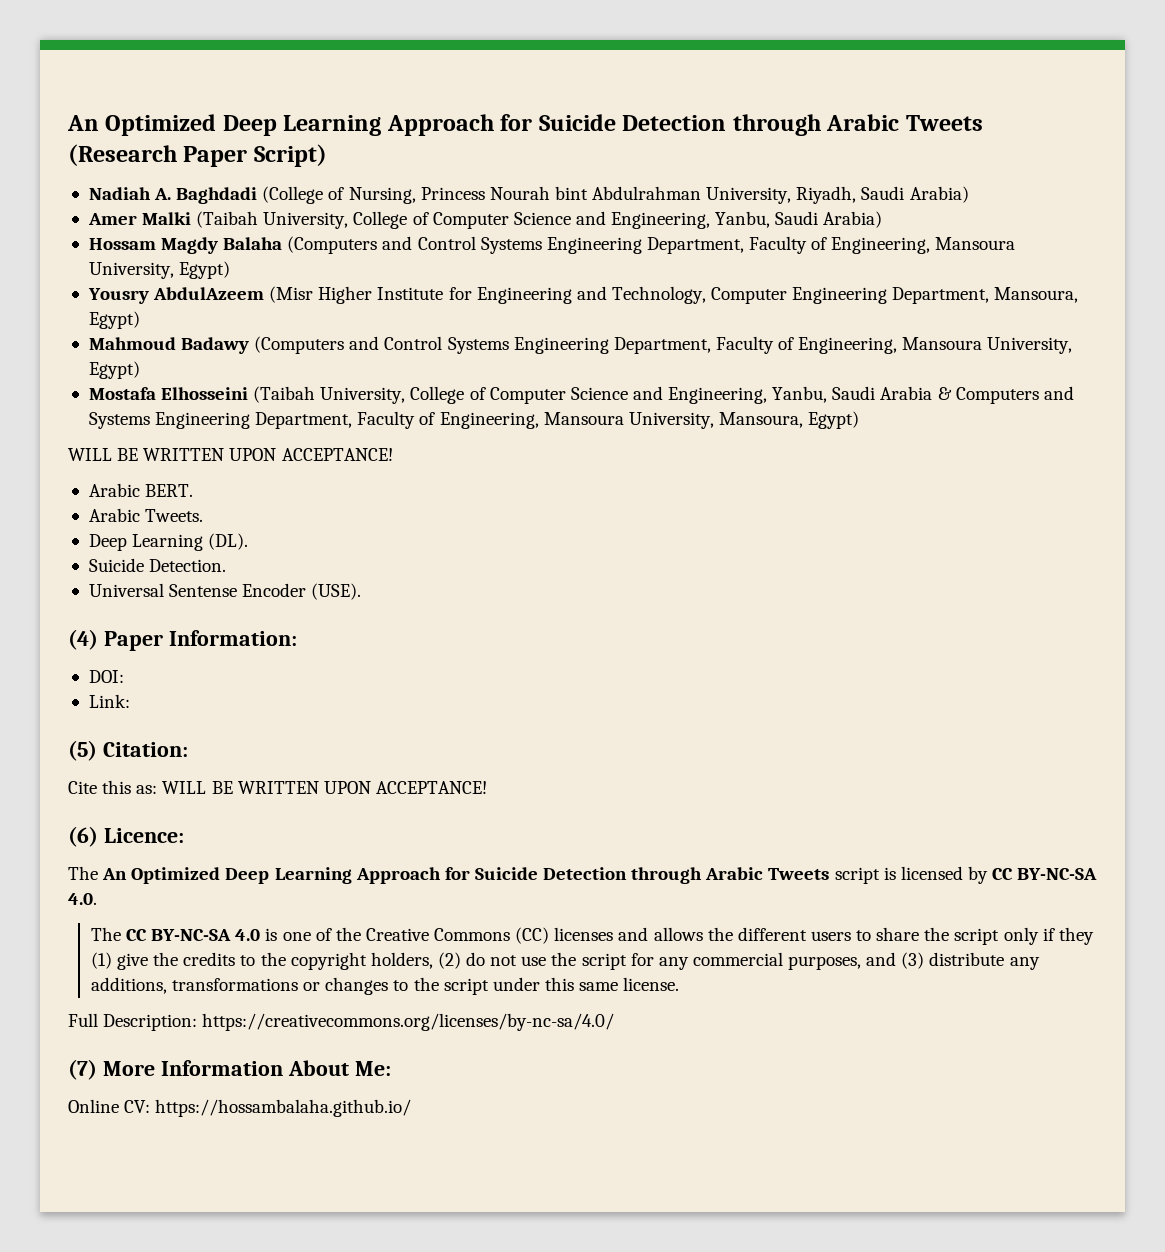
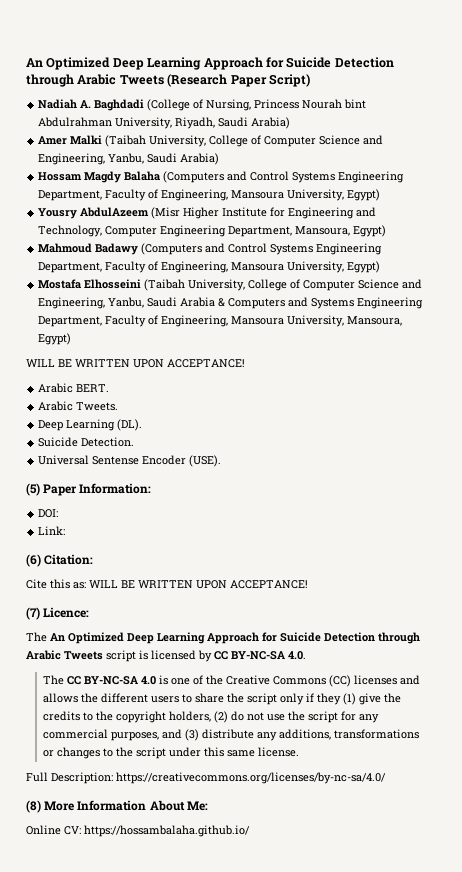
[68,629,98,650] (4) -> [26,483,40,496] (5)
[68,740,97,761] (5) -> [26,554,41,567] (6)
[68,826,98,847] (6) -> [26,607,40,620] (7)
[68,1059,97,1080] (7) -> [26,800,41,813] (8)

